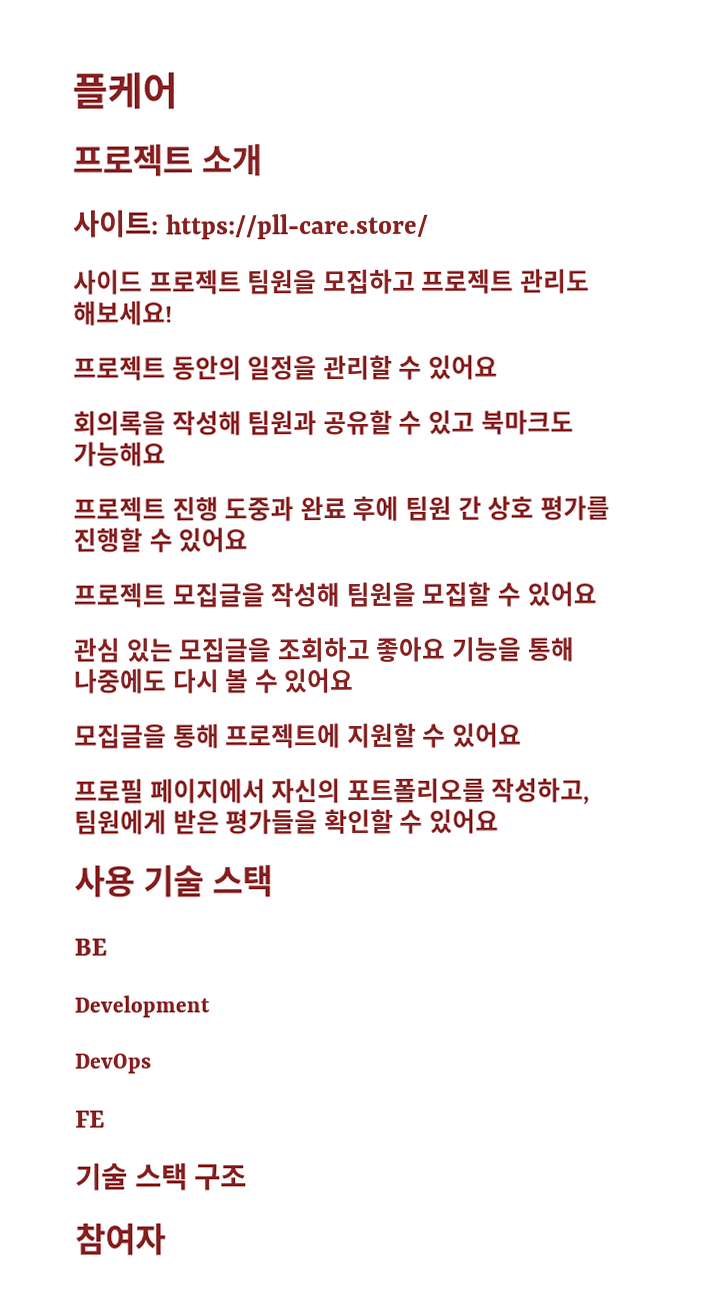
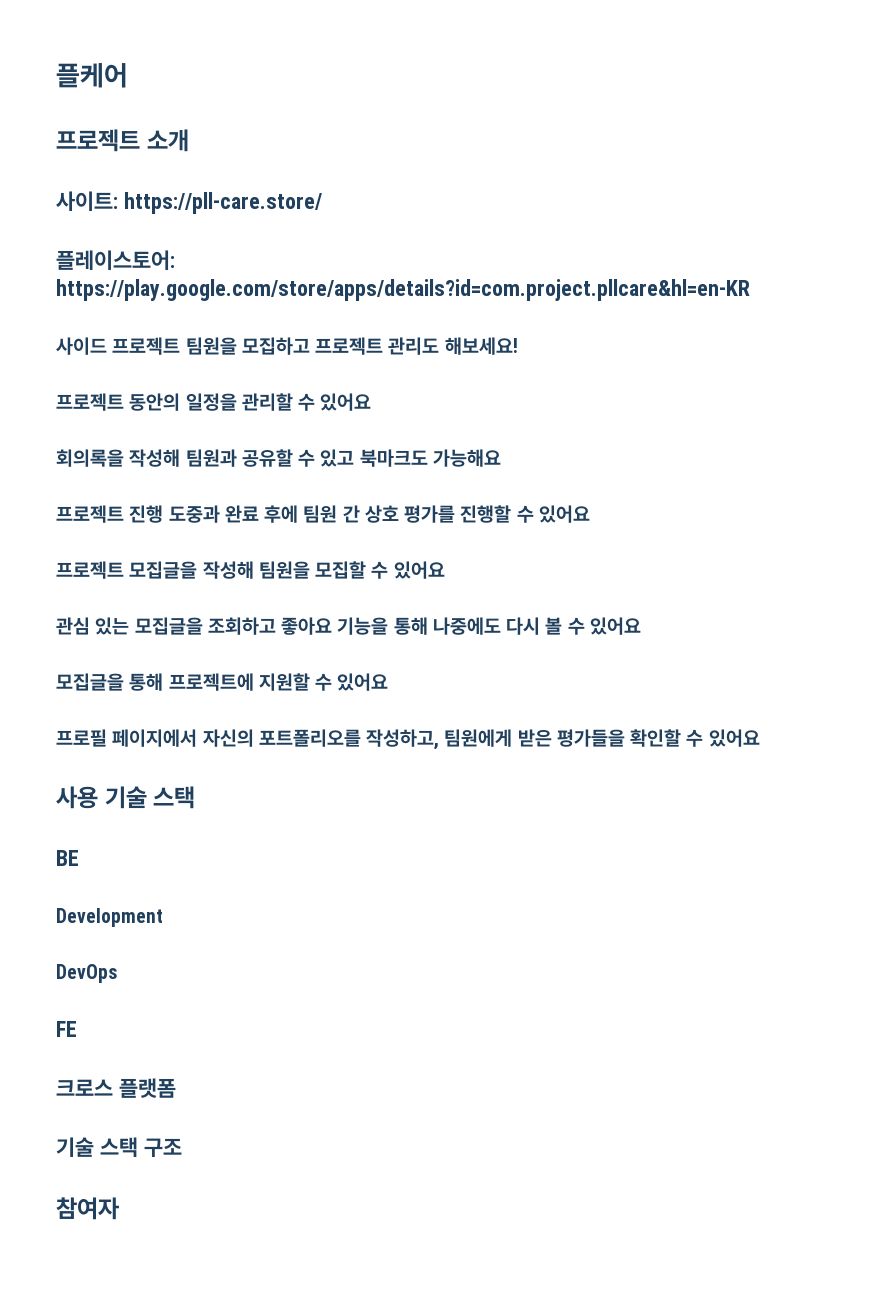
(429, 226) none -> [56,250,175,271] [56,279,750,301] // 플레이스토어: https://play.google.com/store/apps/details?id=com.project.pllcare&hl=en-KR
(105, 1119) none -> [56,1078,176,1098] // 크로스 플랫폼

